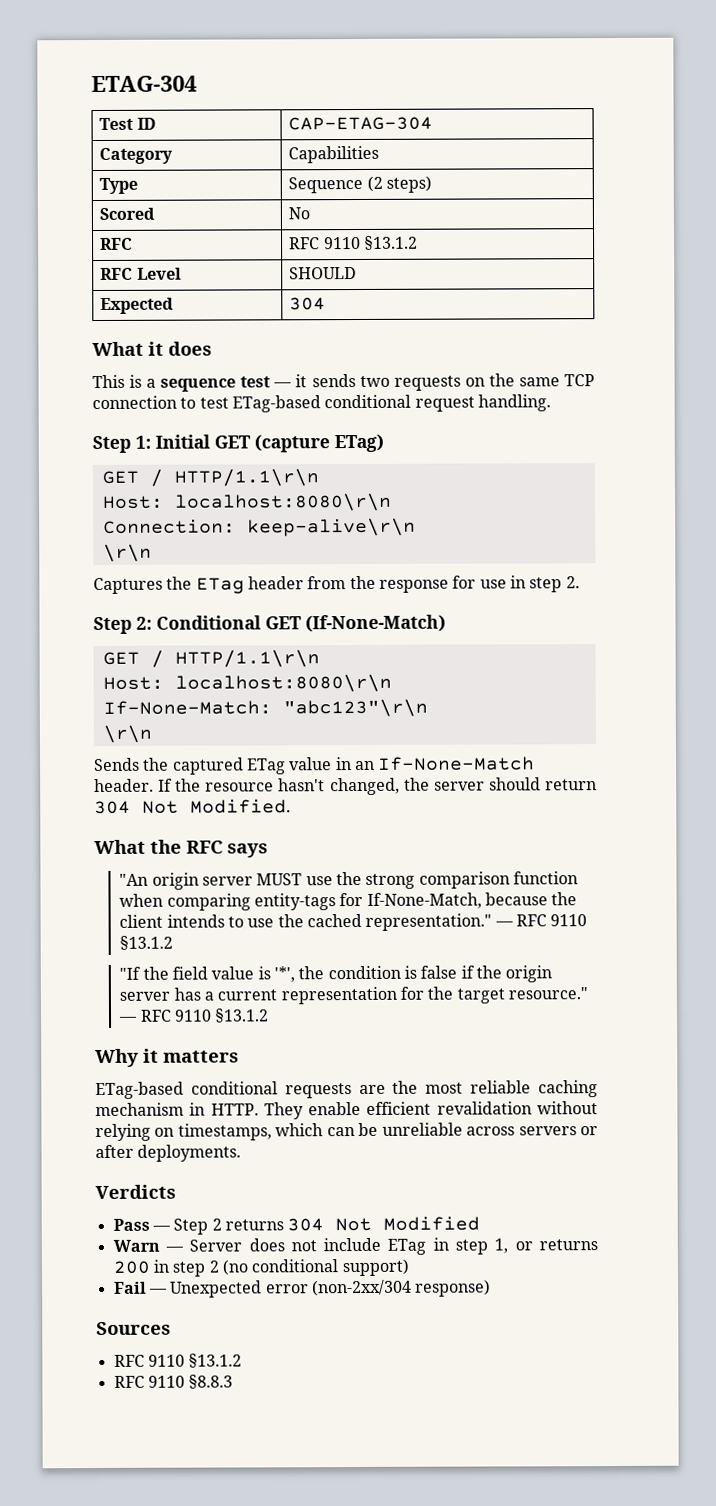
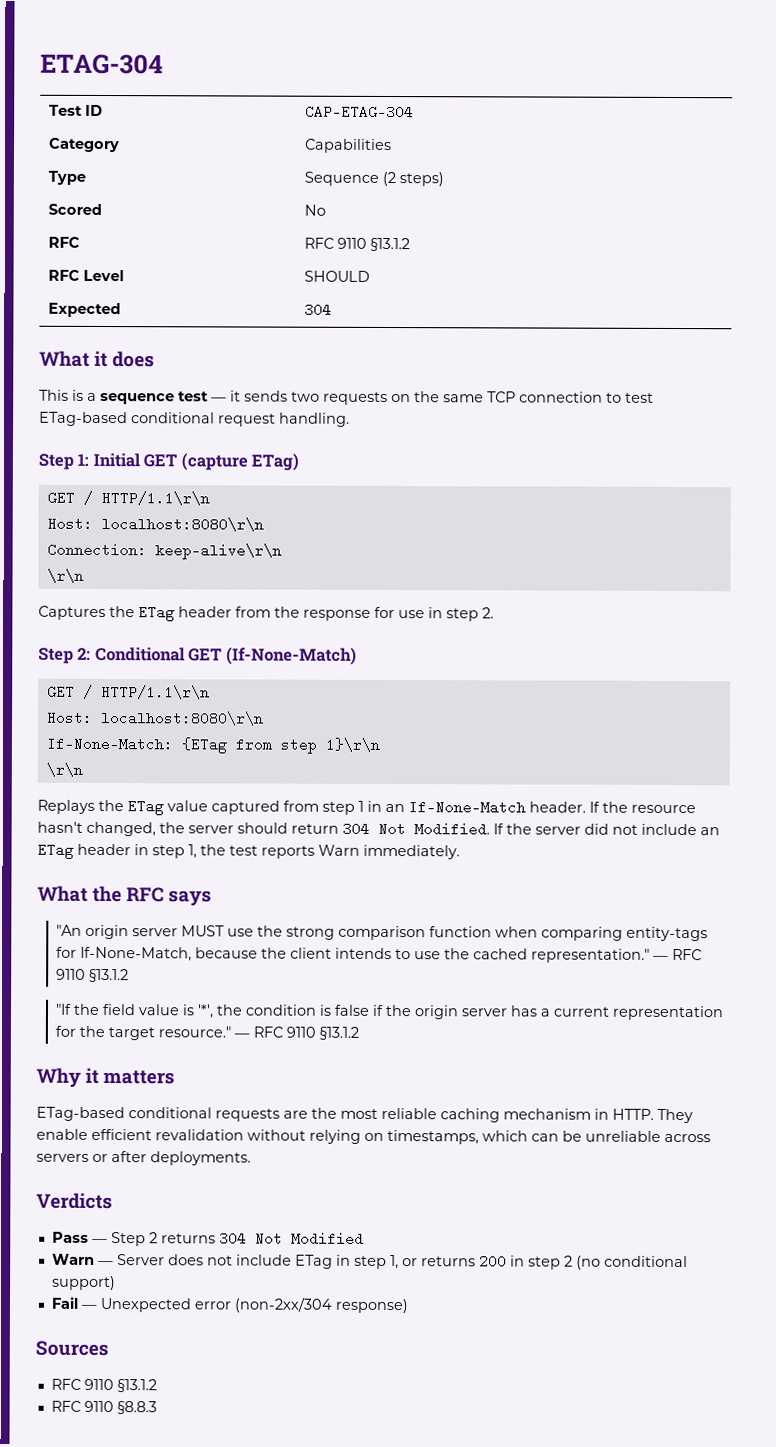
[282,698,428,718] [102,724,152,743] [94,757,333,775] "abc123"\r\n // \r\n // Sends the captured ETag value -> [180,737,380,754] [45,762,83,777] [37,799,364,816] {ETag from step 1}\r\n // \r\n // Replays the ETag value captured from step 1
(291, 806) none -> [493,823,720,836] [37,842,460,860] If the server did not include an ETag header in step 1, the test reports Warn immediately.

